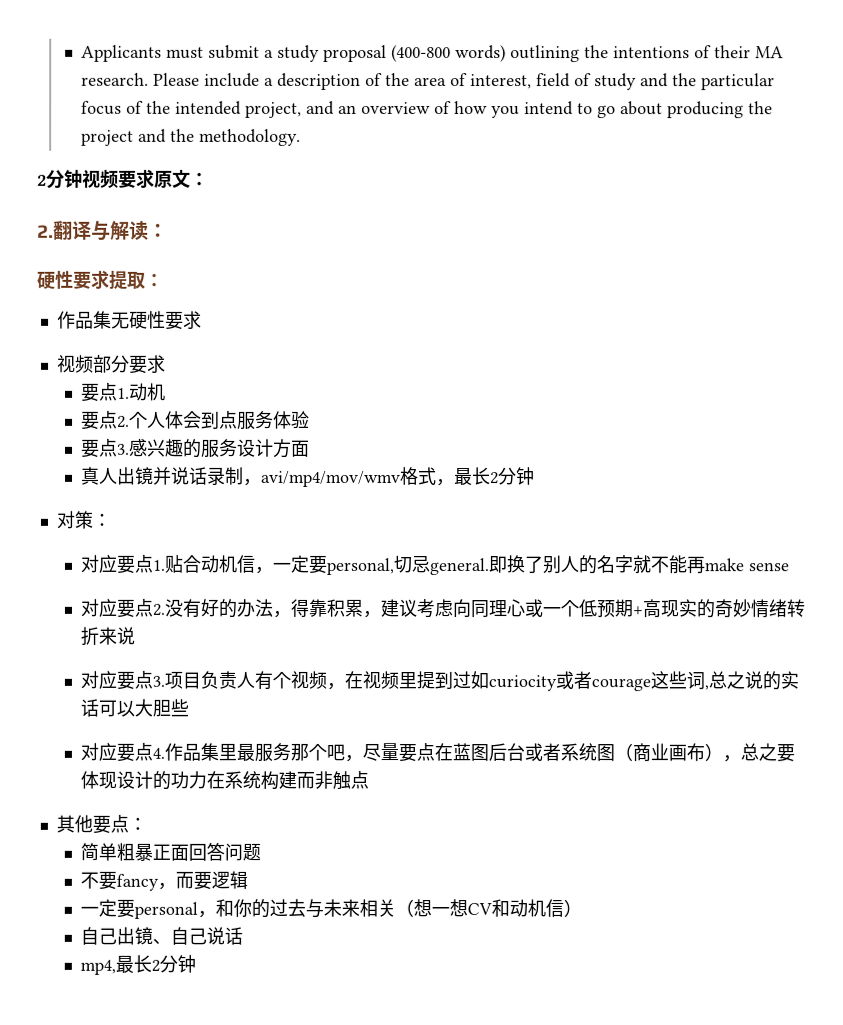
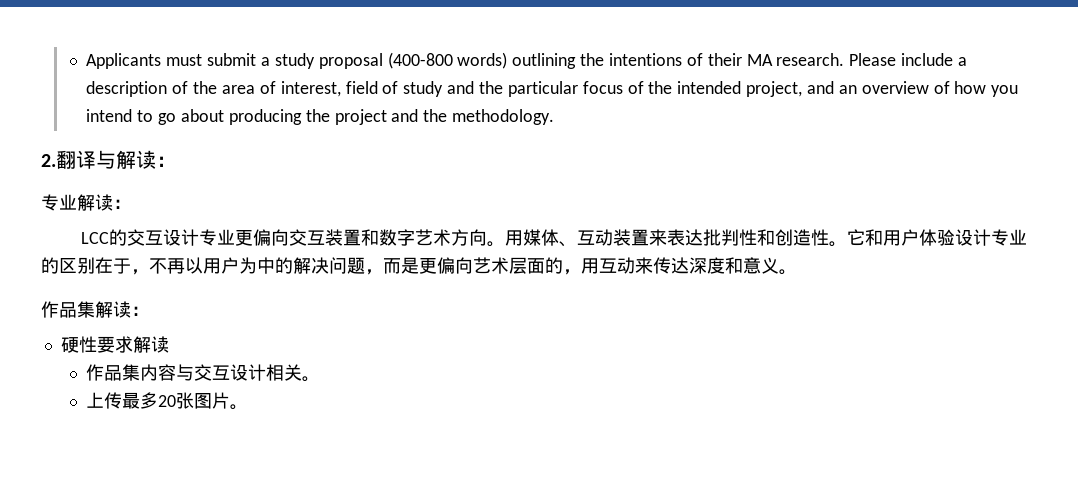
[37,168,209,189] // 2分钟视频要求原文： -> (555, 117) none
[37,269,164,290] [56,310,202,330] [56,354,166,374] [80,382,166,402] [80,410,310,430] [80,438,310,458] [80,466,535,487] [55,510,111,529] [79,554,789,576] [79,598,805,619] [79,626,135,646] [79,670,799,692] [79,698,189,717] [79,742,795,763] [79,770,369,790] [55,814,147,834] [79,842,261,861] [79,870,248,891] [79,898,582,919] [79,926,243,945] [79,954,196,975] // 硬性要求提取： // 作品集无硬性要求 // 视频部分要求 // 要点1.动机 // 要点2.个人体会到点服务体验 // 要点3.感兴趣的服务设计方面 // 真人出镜并说话录制，avi/mp4/mov/wmv格式，最长2分钟 // 对策： // 对应要点1.贴合动机信，一定要personal,切忌general.即换了别人的名字就不能再make sense // 对应要点2.没有好的办法，得靠积累，建议考虑向同理心或一个低预期+高现实的奇妙情绪转折来说 // 对应要点3.项目负责人有个视频，在视频里提到过如curiocity或者courage这些词,总之说的实话可以大胆些 // 对应要点4.作品集里最服务那个吧，尽量要点在蓝图后台或者系统图（商业画布），总之要体现设计的功力在系统构建而非触点 // 其他要点： // 简单粗暴正面回答问题 // 不要fancy，而要逻辑 // 一定要personal，和你的过去与未来相关（想一想CV和动机信） // 自己出镜、自己说话 // mp4,最长2分钟 -> [41,194,131,211] [81,229,1028,247] [41,257,797,275] [41,301,149,318] [60,336,169,353] [86,364,321,382] [86,392,249,410] // 专业解读： // LCC的交互设计专业更偏向交互装置和数字艺术方向。用媒体、互动装置来表达批判性和创造性。它和用户体验设计专业的区别在于，不再以用户为中的解决问题，而是更偏向艺术层面的，用互动来传达深度和意义。 // 作品集解读： // 硬性要求解读 // 作品集内容与交互设计相关。 // 上传最多20张图片。

